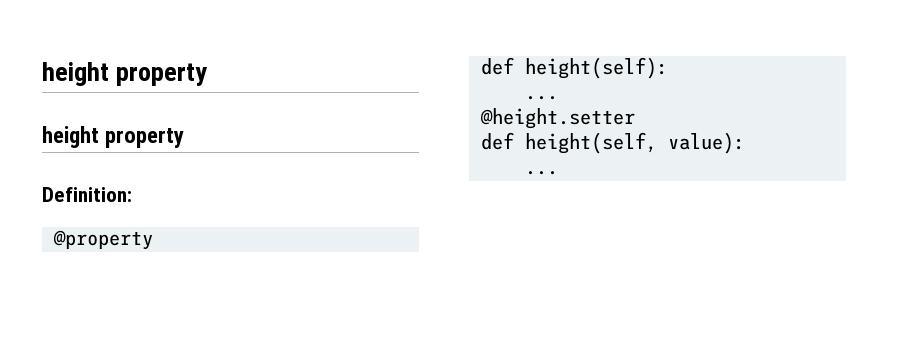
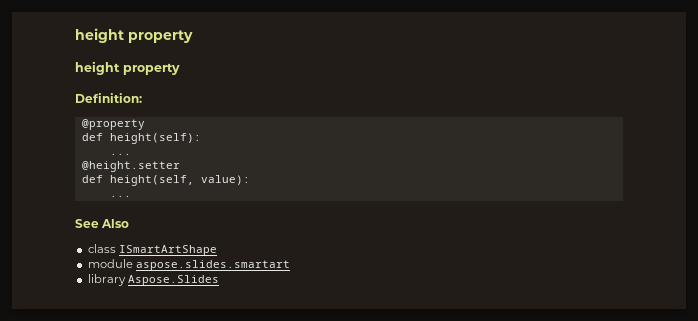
(558, 173) none -> [75,219,130,228] [87,244,217,256] [87,259,290,271] [87,274,219,286] // See Also // class ISmartArtShape // module aspose.slides.smartart // library Aspose.Slides

